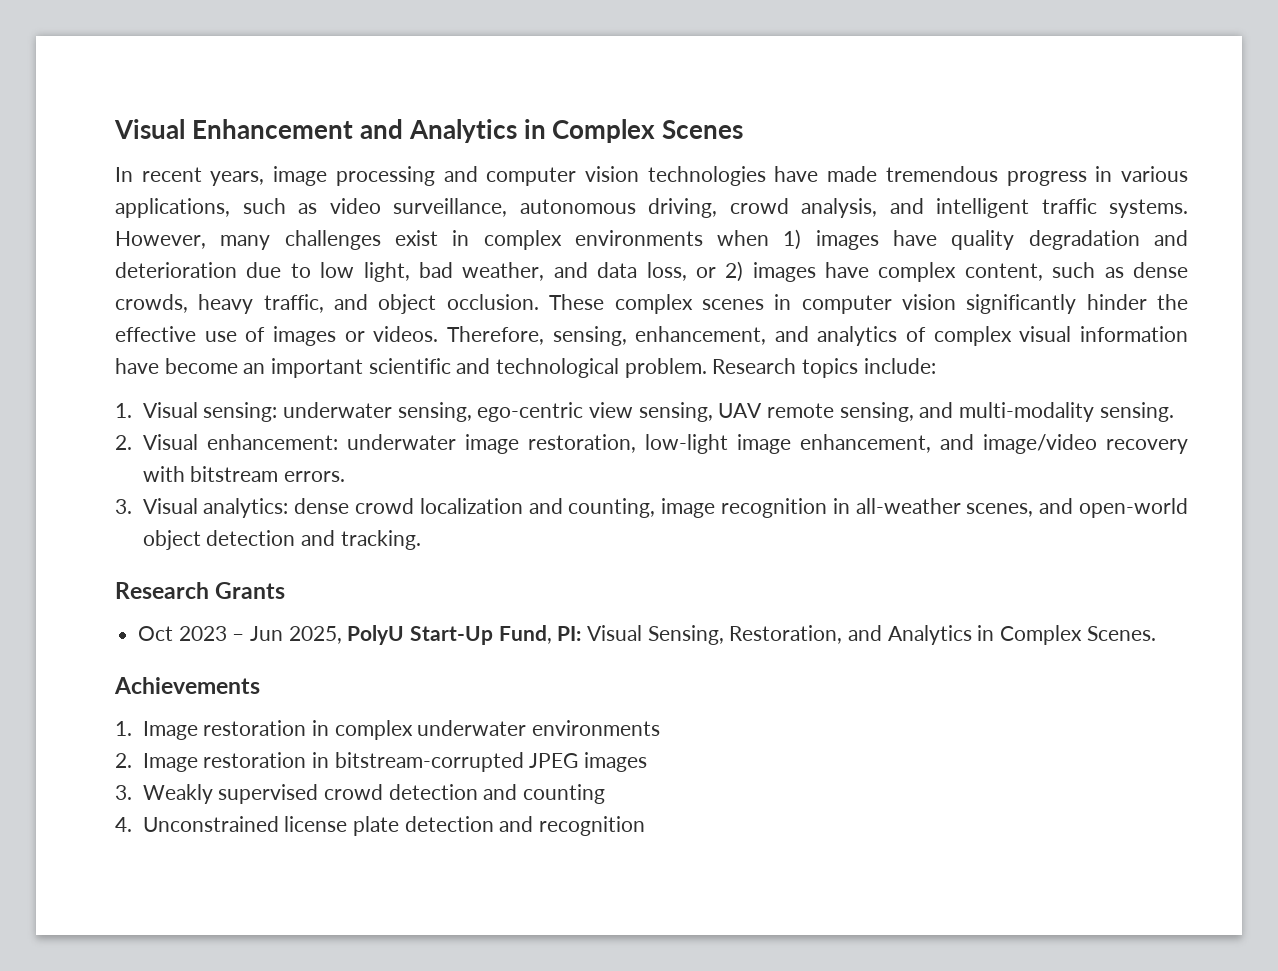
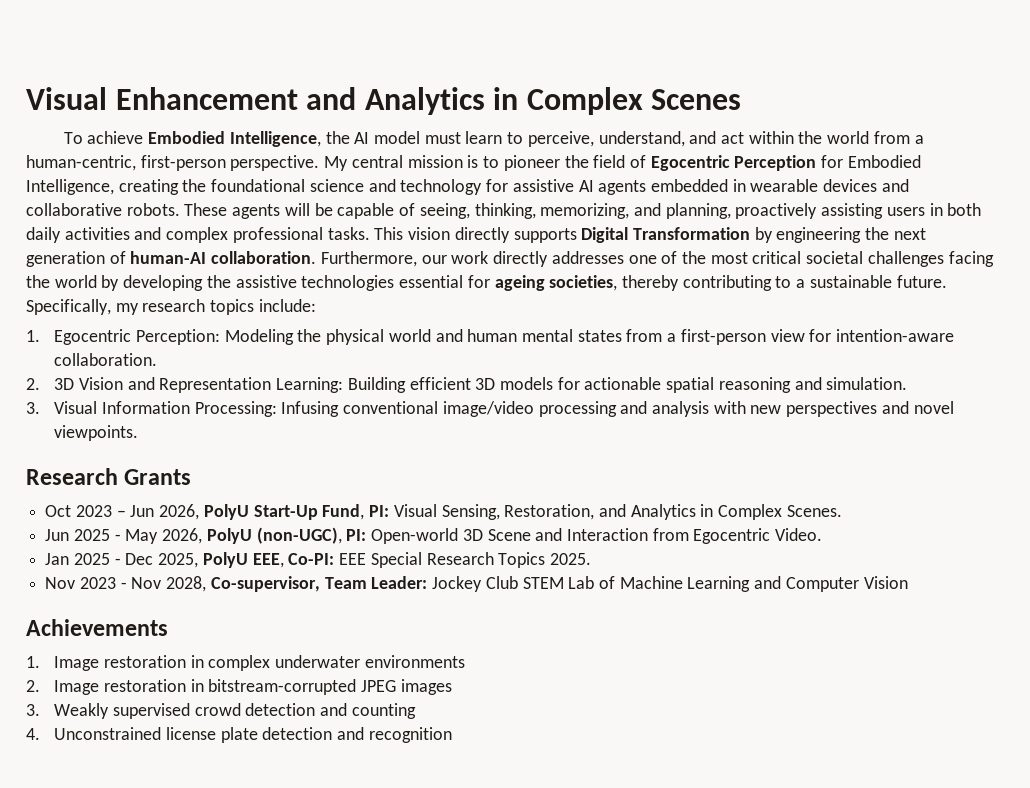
[115,166,1188,186] [115,198,1188,218] [115,229,1188,250] [115,261,1189,282] [115,294,1189,314] [115,326,1188,346] [115,358,936,378] [115,402,1174,422] [115,434,1188,454] [142,466,345,482] [115,498,1188,518] [142,530,421,550] In recent years, image processing and computer vision technologies have made tremendous progress in various applications, such as video surveillance, autonomous driving, crowd analysis, and intelligent traffic systems. However, many challenges exist in complex environments when 1) images have quality degradation and deterioration due to low light, bad weather, and data loss, or 2) images have complex content, such as dense crowds, heavy traffic, and object occlusion. These complex scenes in computer vision significantly hinder the effective use of images or videos. Therefore, sensing, enhancement, and analytics of complex visual information have become an important scientific and technological problem. Research topics include: // 1. Visual sensing: underwater sensing, ego-centric view sensing, UAV remote sensing, and multi-modality sensing. // 2. Visual enhancement: underwater image restoration, low-light image enhancement, and image/video recovery with bitstream errors. // 3. Visual analytics: dense crowd localization and counting, image recognition in all-weather scenes, and open-world object detection and tracking. -> [63,131,924,147] [26,155,921,171] [26,179,909,195] [26,203,982,219] [26,227,926,243] [26,251,994,267] [26,275,947,291] [26,299,316,315] [26,329,955,345] [54,353,158,366] [26,377,908,393] [26,401,954,417] [54,425,139,441] To achieve Embodied Intelligence, the AI model must learn to perceive, understand, and act within the world from a human-centric, first-person perspective. My central mission is to pioneer the field of Egocentric Perception for Embodied Intelligence, creating the foundational science and technology for assistive AI agents embedded in wearable devices and collaborative robots. These agents will be capable of seeing, thinking, memorizing, and planning, proactively assisting users in both daily activities and complex professional tasks. This vision directly supports Digital Transformation by engineering the next generation of human-AI collaboration. Furthermore, our work directly addresses one of the most critical societal challenges facing the world by developing the assistive technologies essential for ageing societies, thereby contributing to a sustainable future. Specifically, my research topics include: // 1. Egocentric Perception: Modeling the physical world and human mental states from a first-person view for intention-aware collaboration. // 2. 3D Vision and Representation Learning: Building efficient 3D models for actionable spatial reasoning and simulation. // 3. Visual Information Processing: Infusing conventional image/video processing and analysis with new perspectives and novel viewpoints.
[288,626,342,644] 2025, -> [159,504,200,520] 2026,
(1156, 633) none -> [45,527,823,544] [45,552,591,568] [45,576,908,592] // Jun 2025 - May 2026, PolyU (non-UGC), PI: Open-world 3D Scene and Interaction from Egocentric Video. // Jan 2025 - Dec 2025, PolyU EEE, Co-PI: EEE Special Research Topics 2025. // Nov 2023 - Nov 2028, Co-supervisor, Team Leader: Jockey Club STEM Lab of Machine Learning and Computer Vision

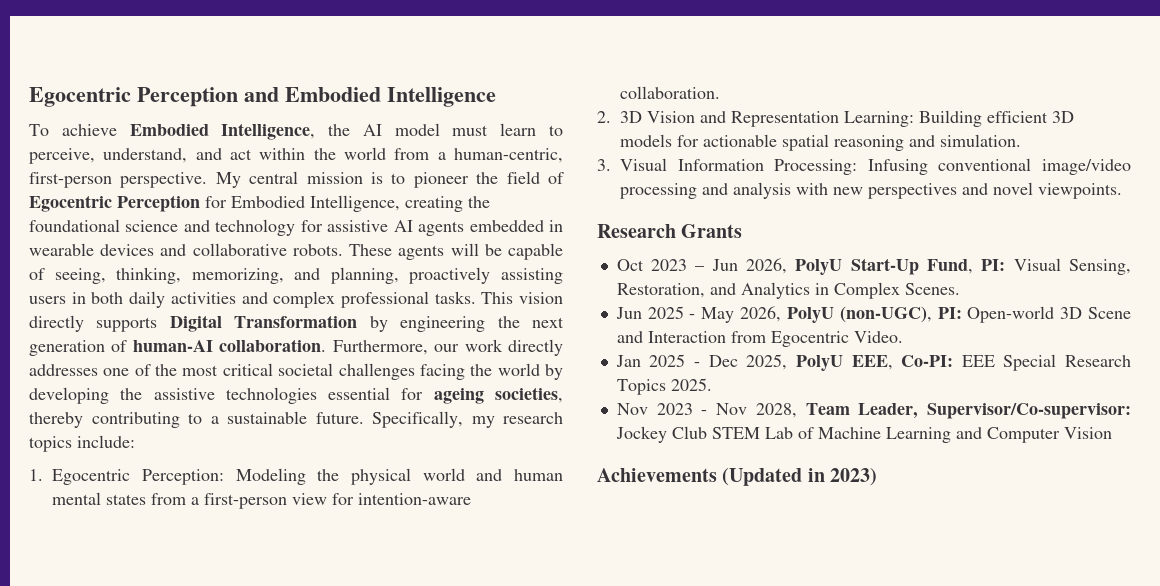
[26,87,742,115] Visual Enhancement and Analytics in Complex Scenes -> [29,87,496,107] Egocentric Perception and Embodied Intelligence
[210,576,428,592] Co-supervisor, Team Leader: -> [805,403,1131,419] Team Leader, Supervisor/Co-supervisor:
[26,655,465,671] [26,679,452,695] [26,703,416,719] [26,727,452,743] // 1. Image restoration in complex underwater environments // 2. Image restoration in bitstream-corrupted JPEG images // 3. Weakly supervised crowd detection and counting // 4. Unconstrained license plate detection and recognition -> [722,468,878,486] (Updated in 2023)

